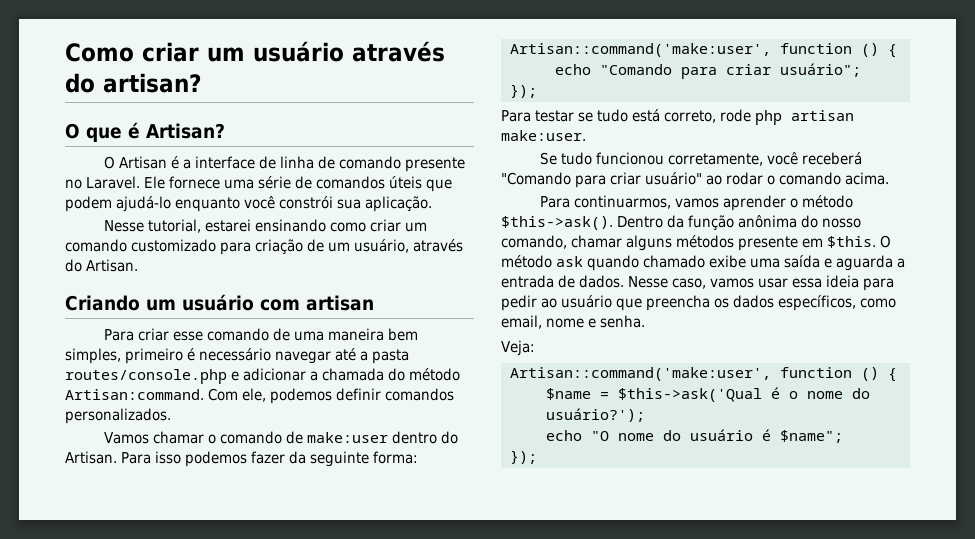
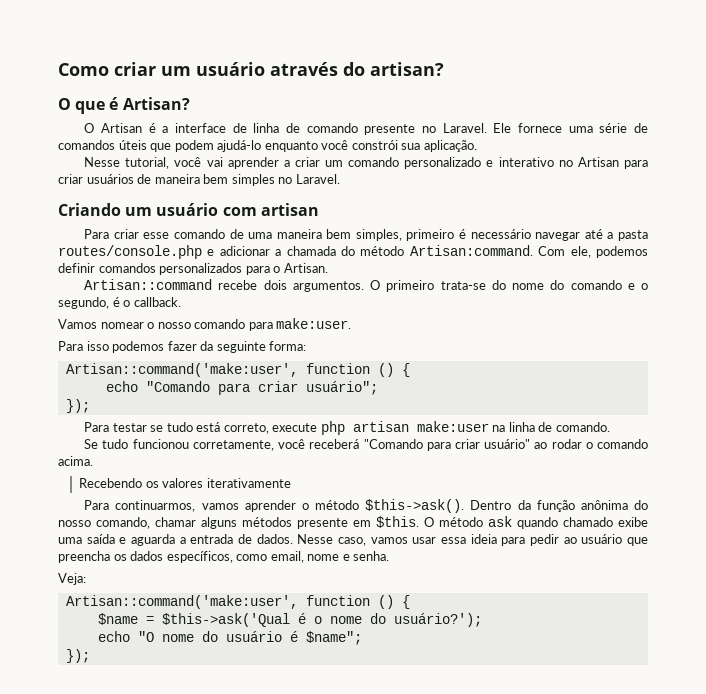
[205,219,428,232] [65,239,464,255] [65,259,139,272] estarei ensinando como criar um comando customizado para criação de um usuário, através do Artisan. -> [174,157,649,169] [58,174,340,186] você vai aprender a criar um comando personalizado e interativo no Artisan para criar usuários de maneira bem simples no Laravel.
[65,408,171,424] [103,431,459,444] [65,451,117,464] personalizados. // Vamos chamar o comando de make:user dentro do Artisan. -> [159,263,328,275] [84,279,648,292] [58,297,181,309] [58,318,352,331] personalizados para o Artisan. // Artisan::command recebe dois argumentos. O primeiro trata-se do nome do comando e o segundo, é o callback. // Vamos nomear o nosso comando para make:user. //
[720,109,752,122] rode -> [272,423,318,432] execute
[501,130,586,141] make:user. -> [416,421,610,432] make:user na linha de comando.
(890, 178) none -> [79,478,291,488] // Recebendo os valores iterativamente

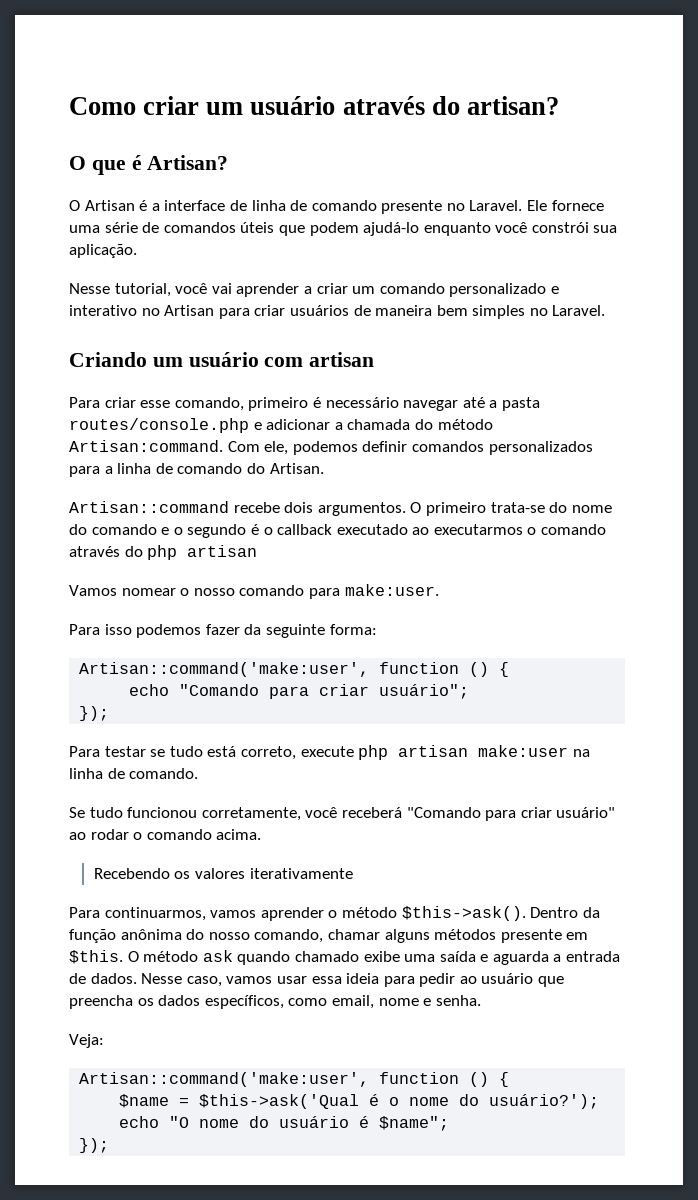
[173,229,402,241] comando de uma maneira bem simples, -> [174,397,244,411] comando,
[273,266,281,273] o -> [104,463,265,474] a linha de comando do
[58,297,181,309] segundo, é o callback. -> [187,524,607,538] [69,545,258,560] segundo é o callback executado ao executarmos o comando através do php artisan

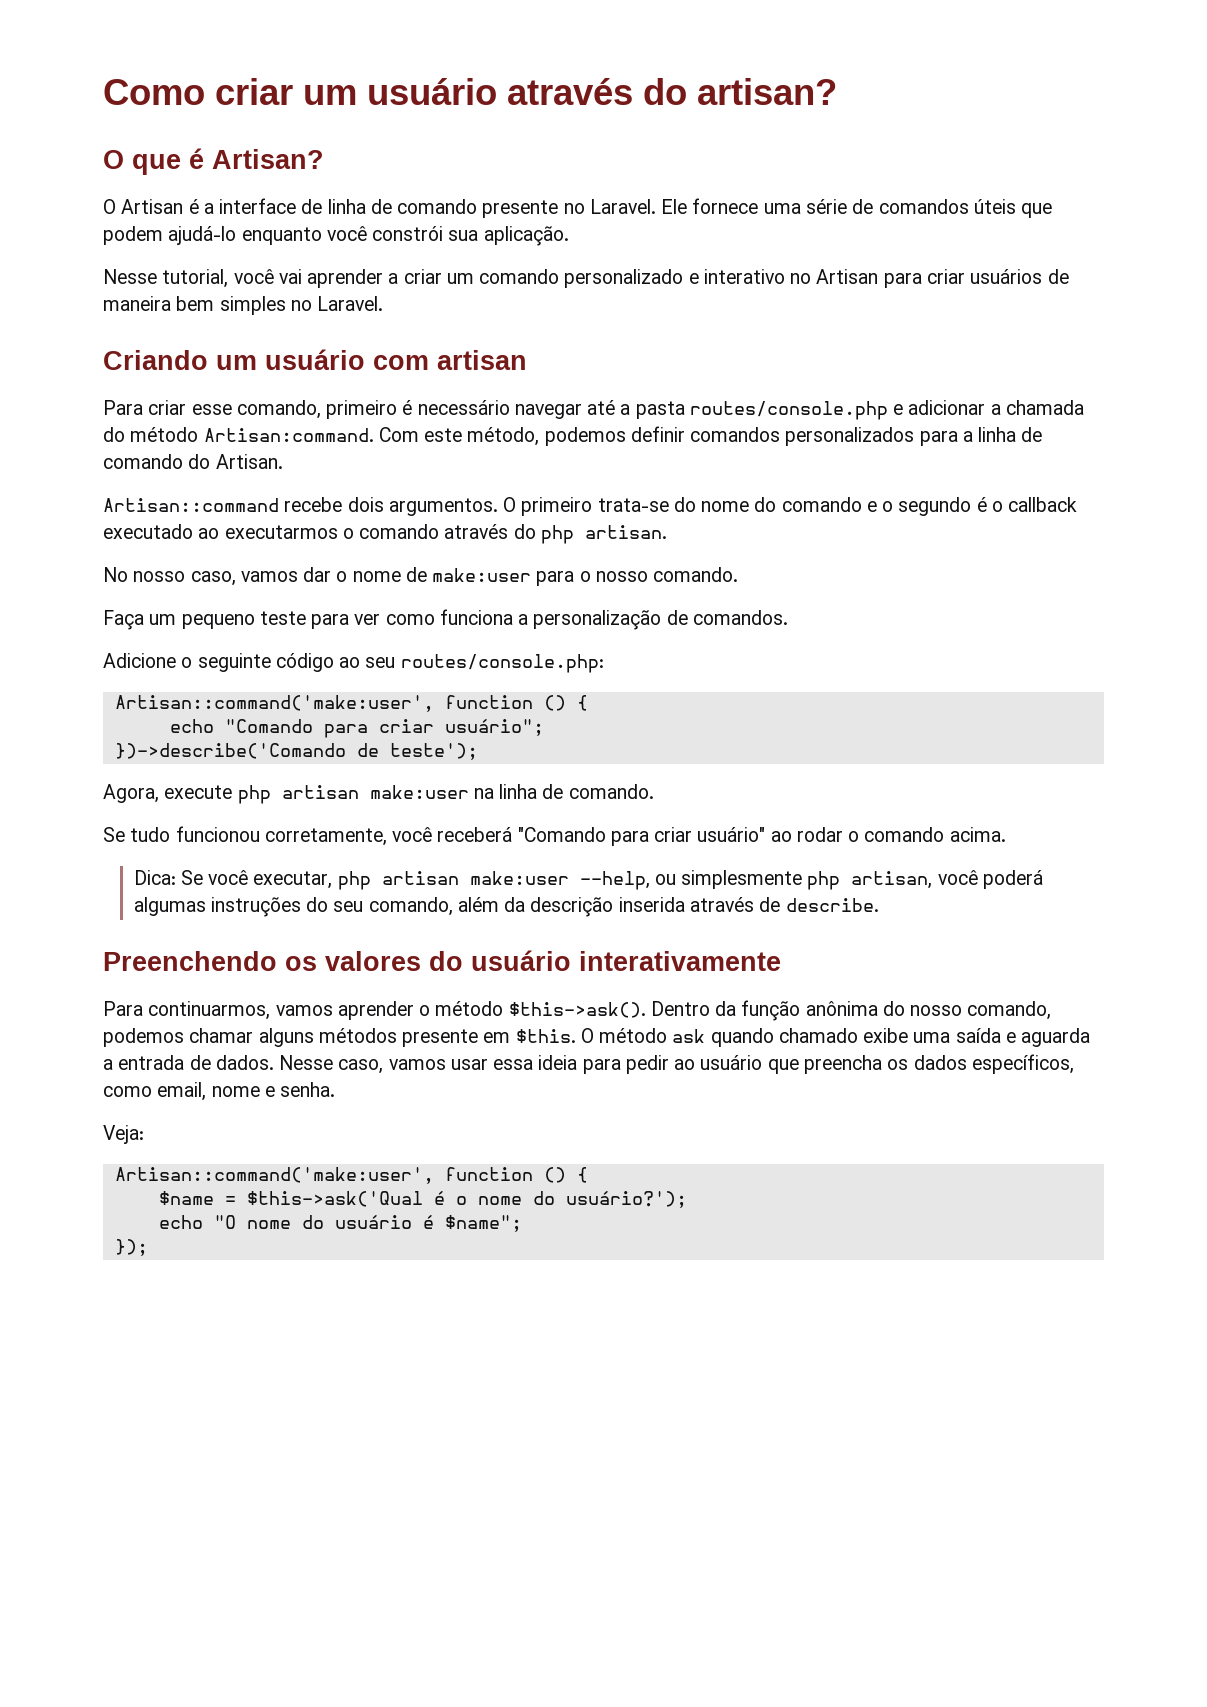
[264,441,289,455] ele, -> [424,427,540,446] este método,
[187,545,258,557] [69,584,439,599] [69,624,377,638] artisan // Vamos nomear o nosso comando para make:user. // Para isso podemos fazer da seguinte forma: -> [584,525,667,539] [103,567,739,586] [103,609,788,630] [103,653,604,673] artisan. // No nosso caso, vamos dar o nome de make:user para o nosso comando. // Faça um pequeno teste para ver como funciona a personalização de comandos. // Adicione o seguinte código ao seu routes/console.php:
[79,706,110,721] [69,746,296,760] }); // Para testar se tudo está correto, -> [114,743,478,760] [103,784,159,803] })->describe('Comando de teste'); // Agora,
[93,868,353,879] Recebendo os valores iterativamente -> [133,870,1043,890] [133,897,879,917] [103,950,781,971] Dica: Se você executar, php artisan make:user --help, ou simplesmente php artisan, você poderá algumas instruções do seu comando, além da descrição inserida através de describe. // Preenchendo os valores do usuário interativamente
(324, 936) none -> [103,1028,184,1047] podemos

